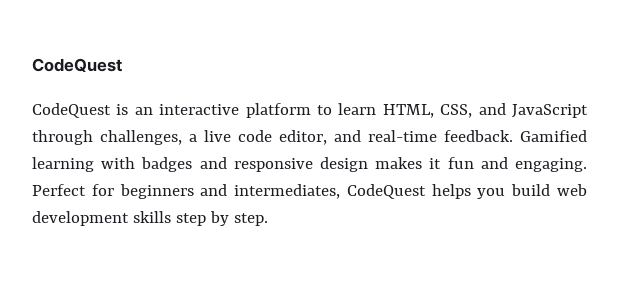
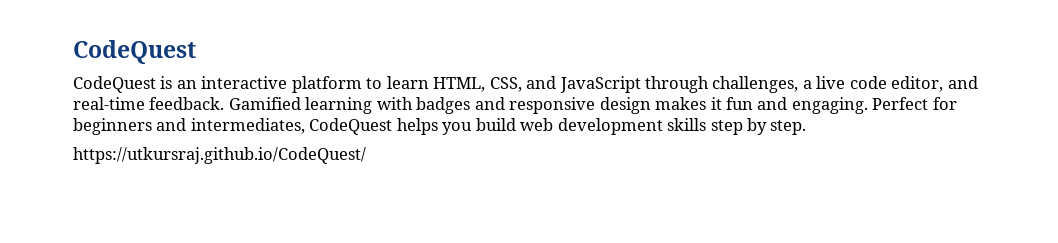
(268, 219) none -> [73,147,366,164] // https://utkursraj.github.io/CodeQuest/

